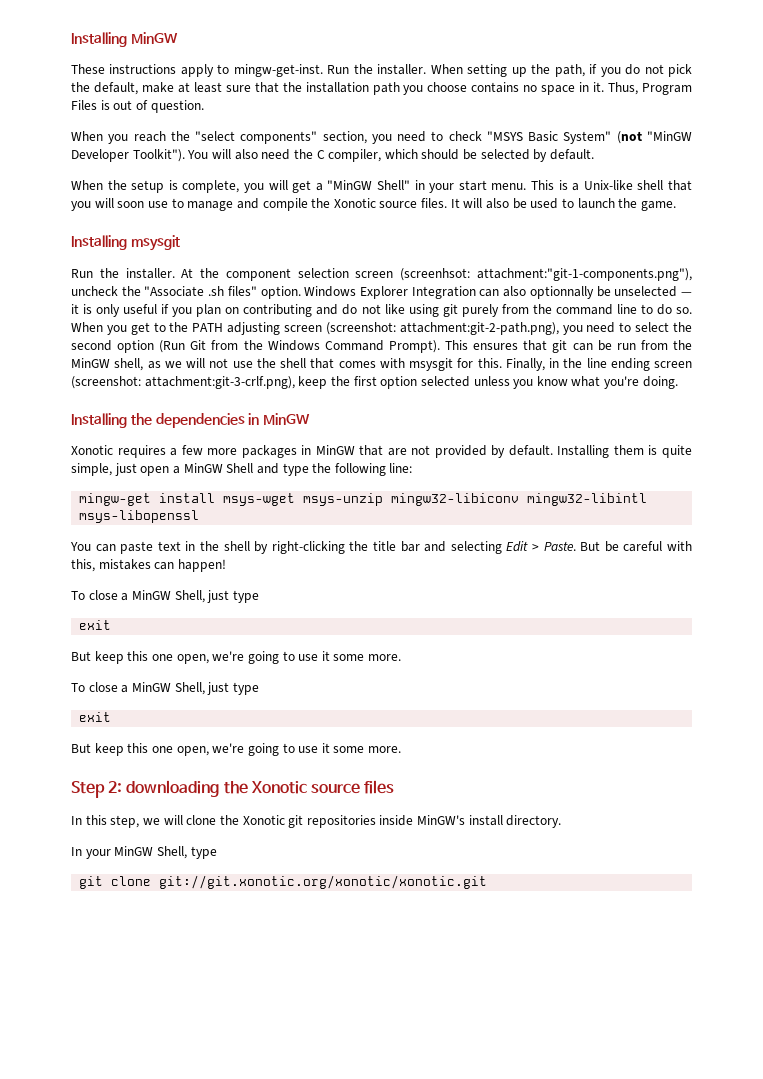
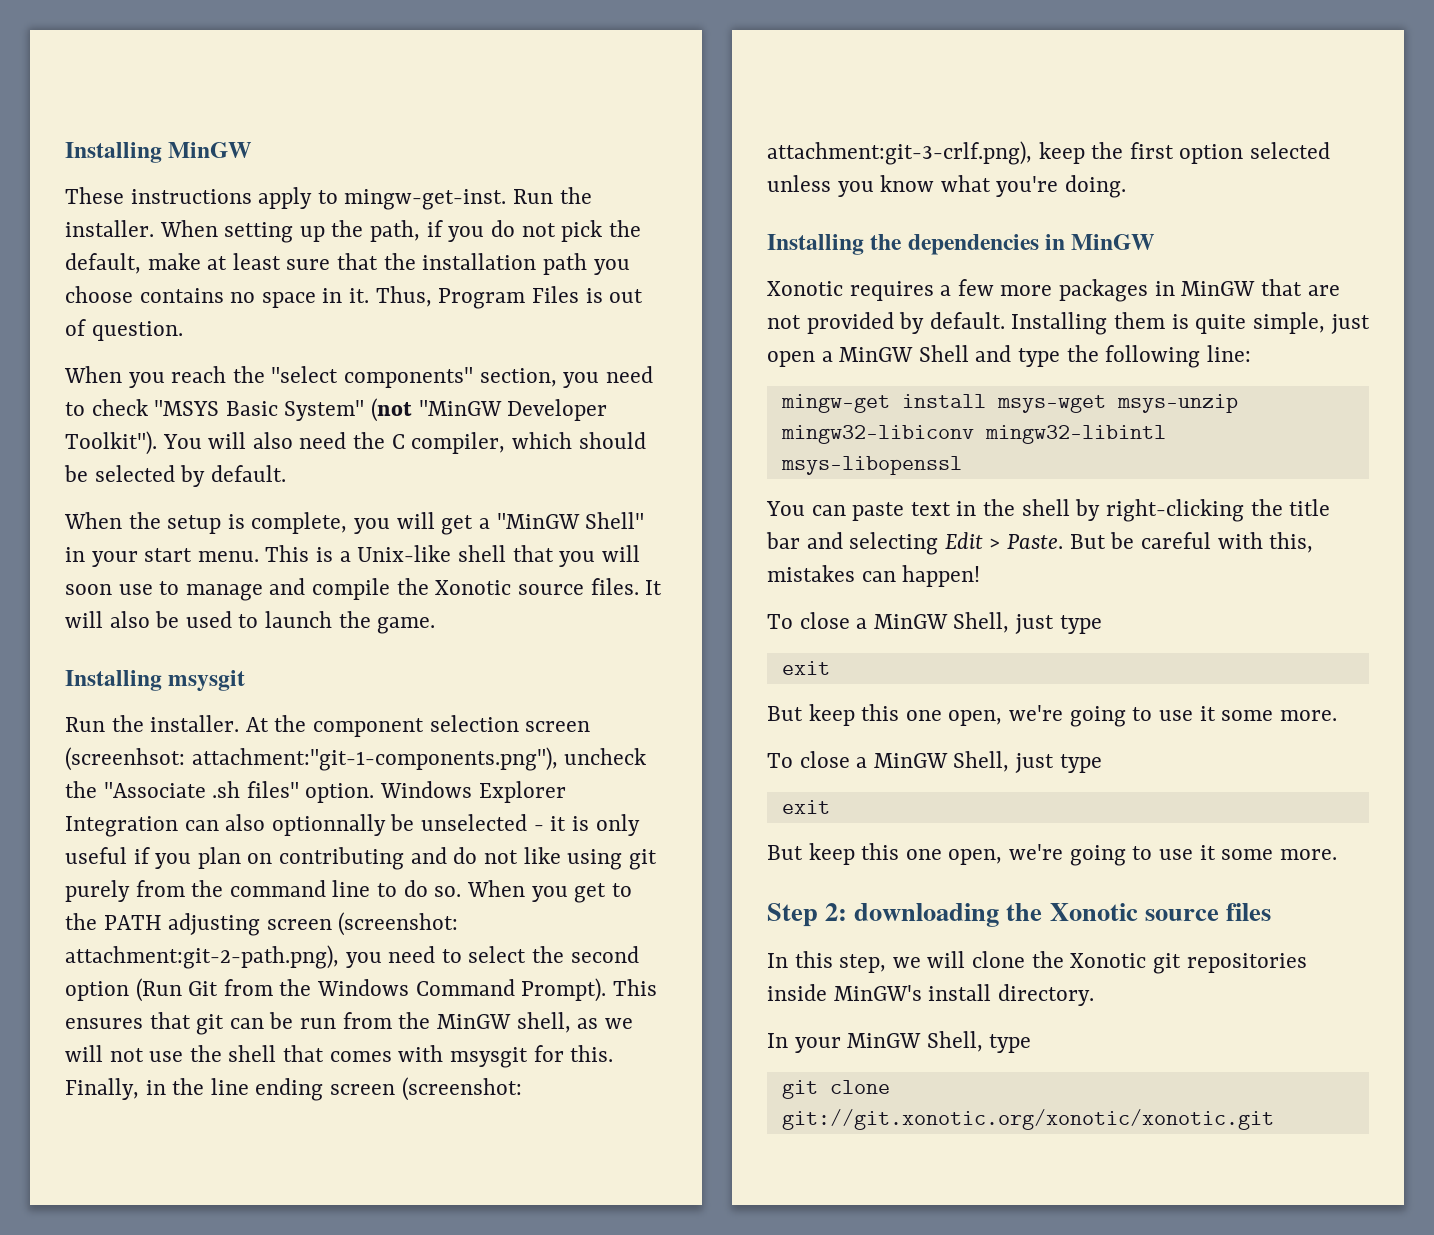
[680,292,692,296] — -> [533,825,544,831] -

